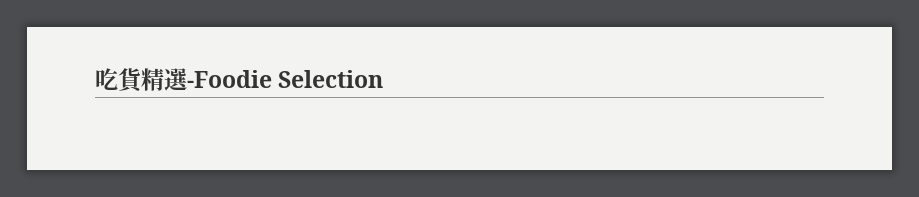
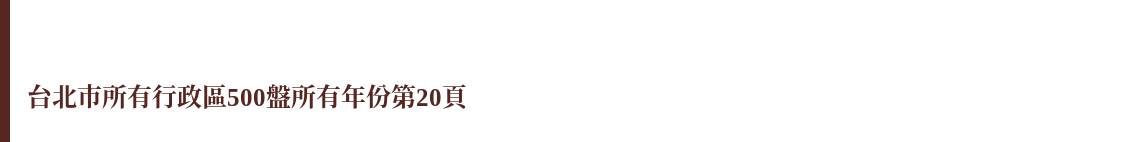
[95,68,384,93] 吃貨精選-Foodie Selection -> [27,83,470,111] 台北市所有行政區500盤所有年份第20頁

